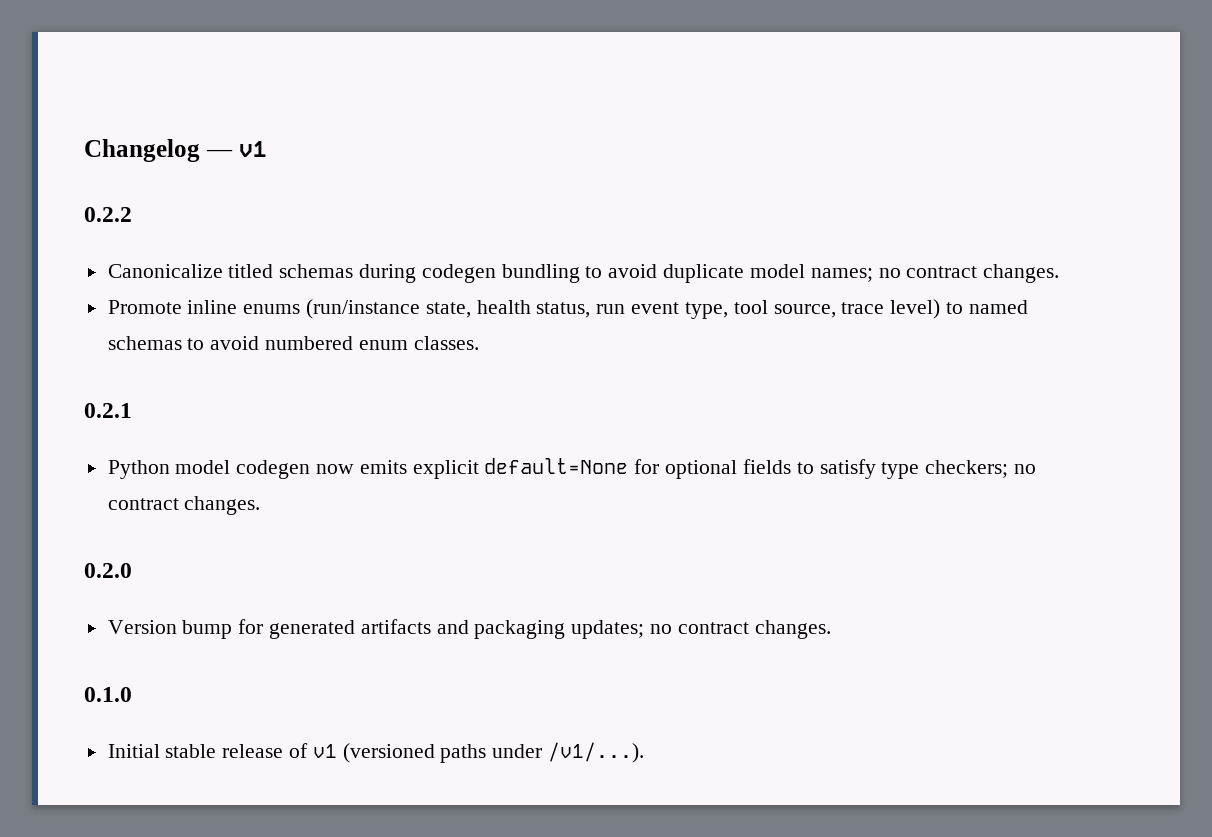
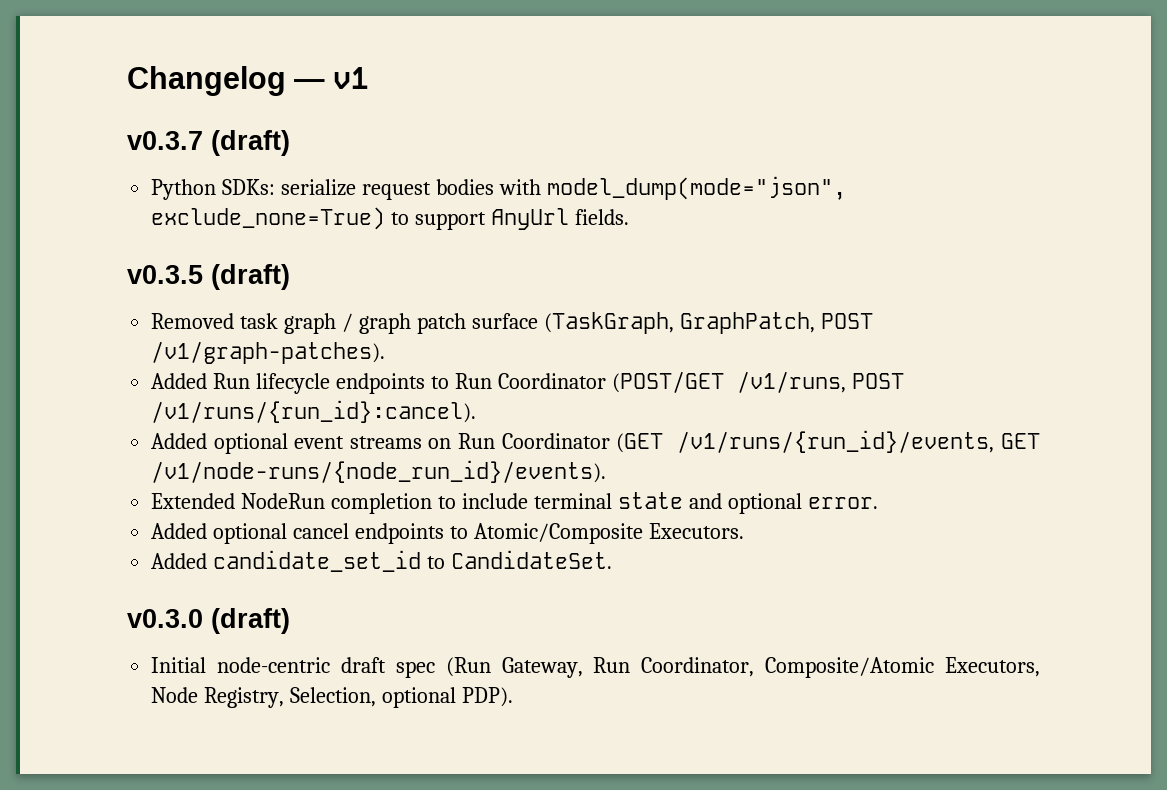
[84,207,132,222] [107,264,1060,283] [107,299,1028,319] [107,336,479,350] [84,403,132,418] [107,458,1036,479] [107,496,261,515] [84,563,132,578] [107,619,831,639] [84,687,132,702] [107,742,645,763] 0.2.2 // Canonicalize titled schemas during codegen bundling to avoid duplicate model names; no contract changes. // Promote inline enums (run/instance state, health status, run event type, tool source, trace level) to named schemas to avoid numbered enum classes. // 0.2.1 // Python model codegen now emits explicit default=None for optional fields to satisfy type checkers; no contract changes. // 0.2.0 // Version bump for generated artifacts and packaging updates; no contract changes. // 0.1.0 // Initial stable release of v1 (versioned paths under /v1/...). -> [127,130,290,156] [151,176,846,200] [151,207,629,230] [127,264,290,290] [151,312,873,334] [151,341,386,364] [151,371,904,394] [151,400,477,423] [151,430,1040,454] [151,460,607,483] [151,492,878,514] [151,523,744,544] [151,550,613,572] [127,608,290,634] [151,657,1040,678] [151,687,513,708] v0.3.7 (draft) // Python SDKs: serialize request bodies with model_dump(mode="json", exclude_none=True) to support AnyUrl fields. // v0.3.5 (draft) // Removed task graph / graph patch surface (TaskGraph, GraphPatch, POST /v1/graph-patches). // Added Run lifecycle endpoints to Run Coordinator (POST/GET /v1/runs, POST /v1/runs/{run_id}:cancel). // Added optional event streams on Run Coordinator (GET /v1/runs/{run_id}/events, GET /v1/node-runs/{node_run_id}/events). // Extended NodeRun completion to include terminal state and optional error. // Added optional cancel endpoints to Atomic/Composite Executors. // Added candidate_set_id to CandidateSet. // v0.3.0 (draft) // Initial node-centric draft spec (Run Gateway, Run Coordinator, Composite/Atomic Executors, Node Registry, Selection, optional PDP).

